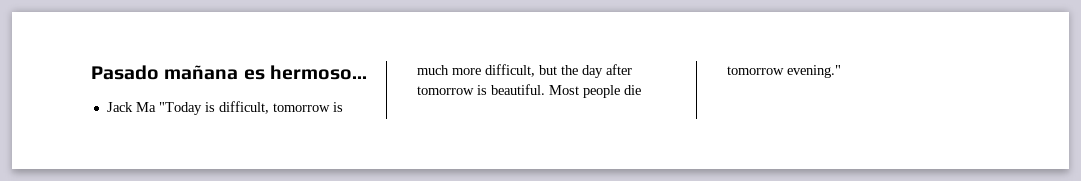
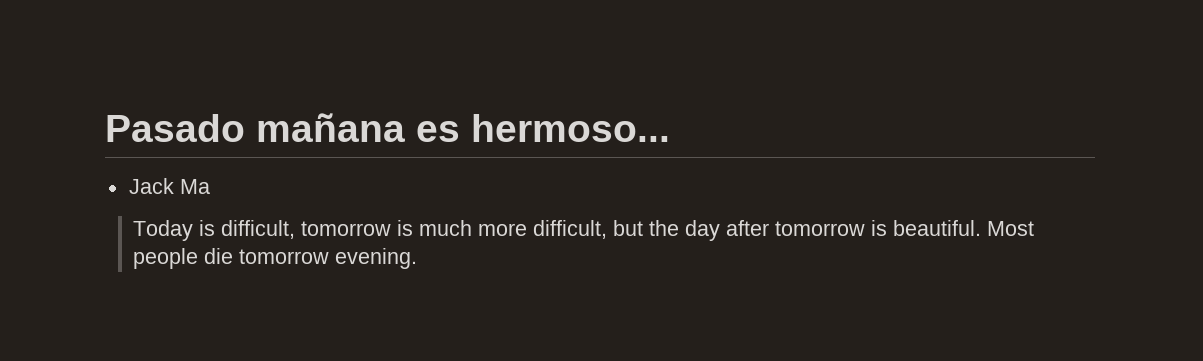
[158,102,202,115] "Today -> [133,220,194,241] // Today
[786,65,841,78] evening." -> [335,248,418,269] evening.

